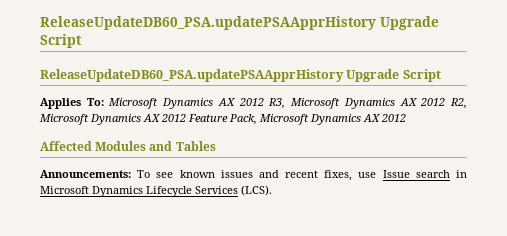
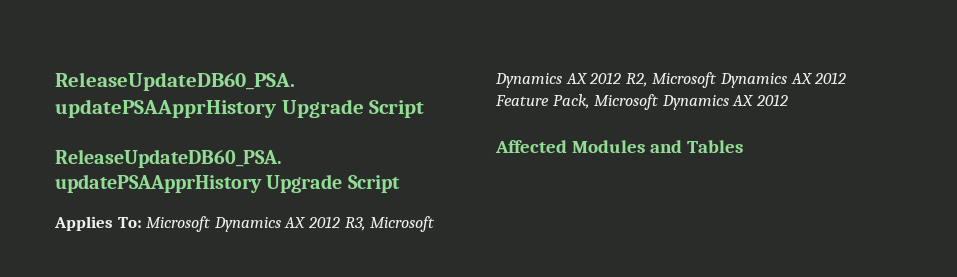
[40,170,468,181] [40,185,272,197] // Announcements: To see known issues and recent fixes, use Issue search in Microsoft Dynamics Lifecycle Services (LCS). -> (743, 146) none

